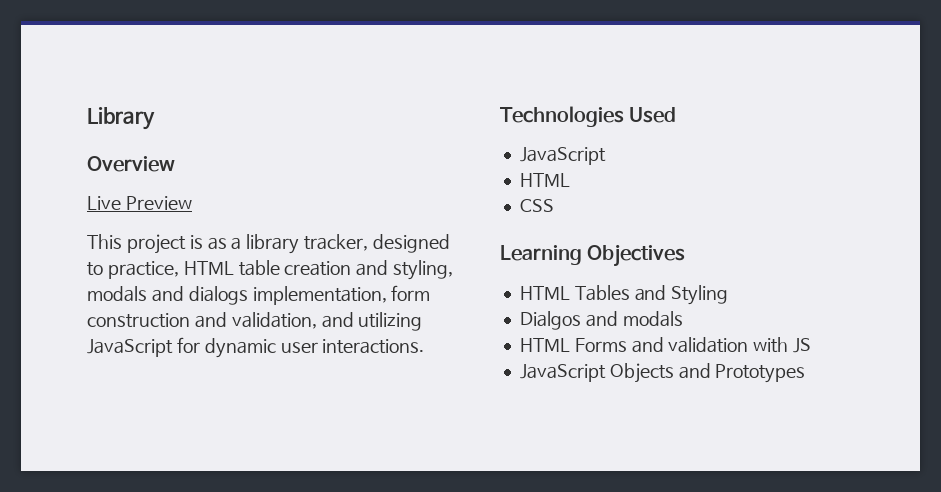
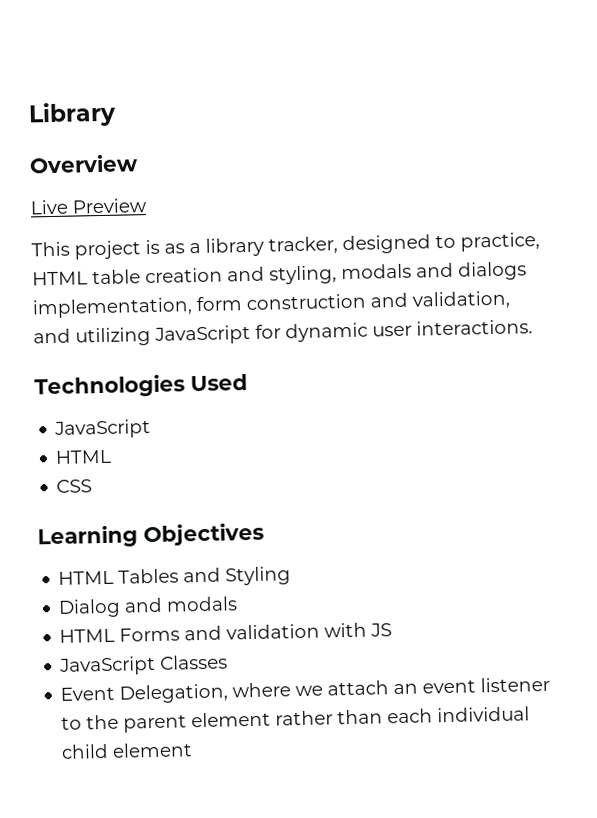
[519,311,581,330] Dialgos -> [58,598,122,618] Dialog
[609,363,806,383] Objects and Prototypes -> [160,654,229,670] [60,676,551,704] [61,706,531,733] [61,742,194,759] Classes // Event Delegation, where we attach an event listener to the parent element rather than each individual child element

